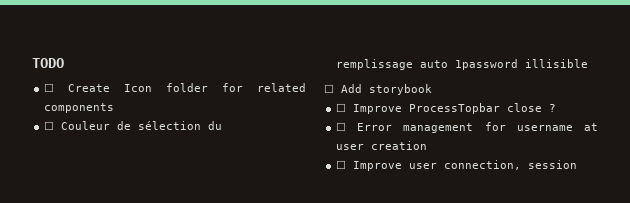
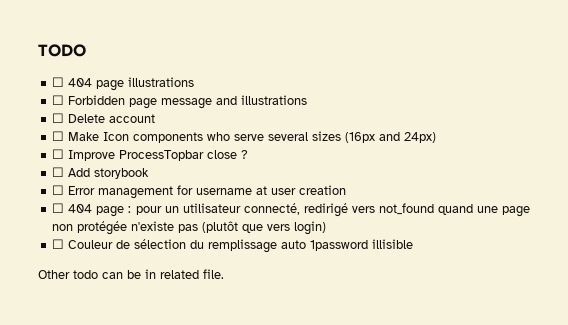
[68,83,306,92] [44,103,115,113] Create Icon folder for related components -> [68,77,195,91] [52,95,308,109] [52,113,156,123] [52,131,437,143] [52,149,249,161] [52,167,150,179] [52,185,347,199] [52,203,531,217] [52,221,327,235] 404 page illustrations // ☐ Forbidden page message and illustrations // ☐ Delete account // ☐ Make Icon components who serve several sizes (16px and 24px) // ☐ Improve ProcessTopbar close ? // ☐ Add storybook // ☐ Error management for username at user creation // ☐ 404 page : pour un utilisateur connecté, redirigé vers not_found quand une page non protégée n'existe pas (plutôt que vers login)
[324,84,432,95] [336,103,557,114] [336,122,598,133] [336,141,428,150] [336,160,578,171] ☐ Add storybook // ☐ Improve ProcessTopbar close ? // ☐ Error management for username at user creation // ☐ Improve user connection, session -> [38,269,224,279] Other todo can be in related file.

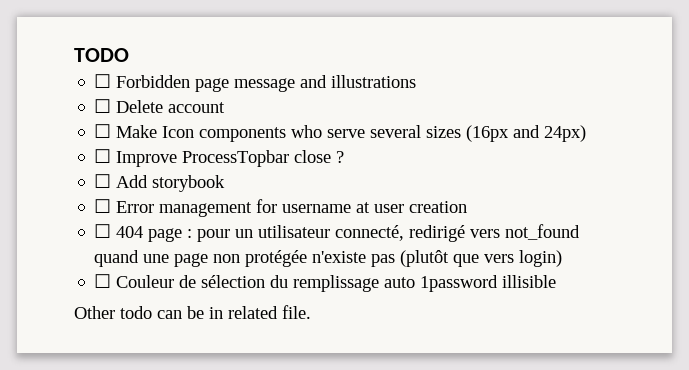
[52,77,195,91] // ☐ 404 page illustrations -> (129, 55) none

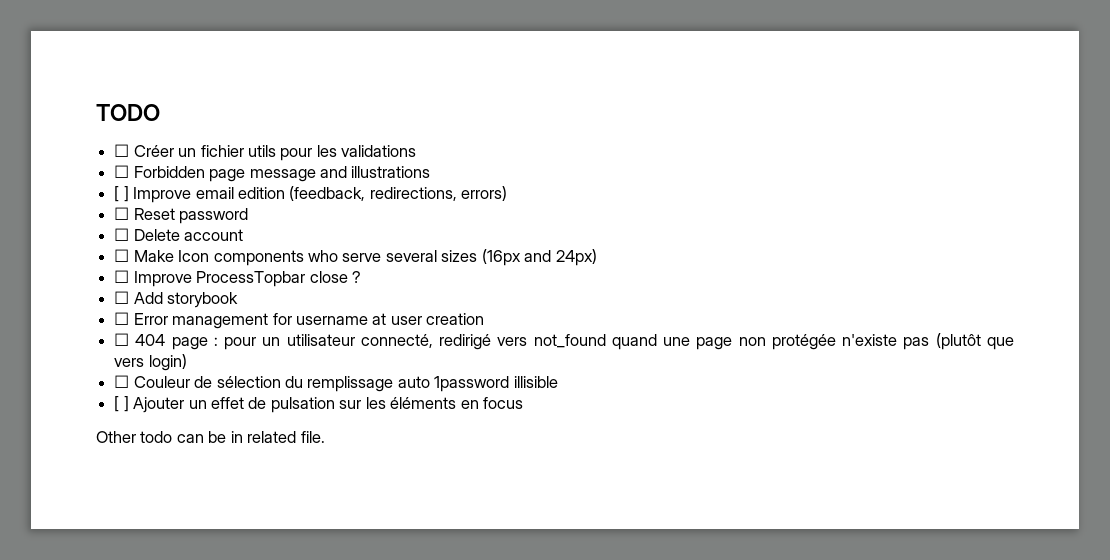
(129, 55) none -> [114,144,417,161] // ☐ Créer un fichier utils pour les validations
(417, 81) none -> [114,186,508,203] [114,207,249,224] // [ ] Improve email edition (feedback, redirections, errors) // ☐ Reset password
(557, 281) none -> [114,396,524,413] // [ ] Ajouter un effet de pulsation sur les éléments en focus

